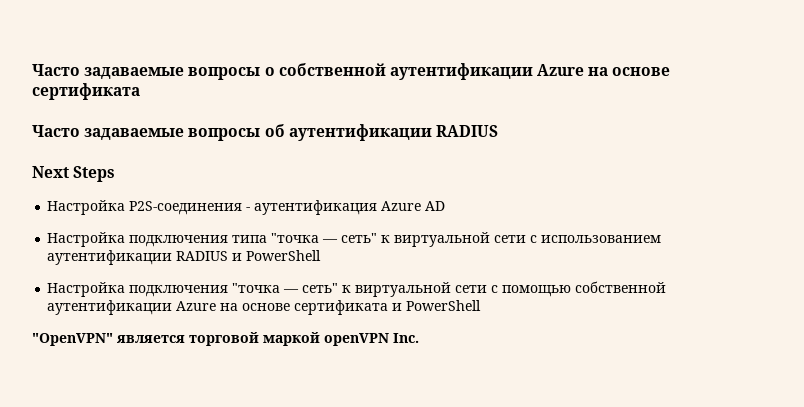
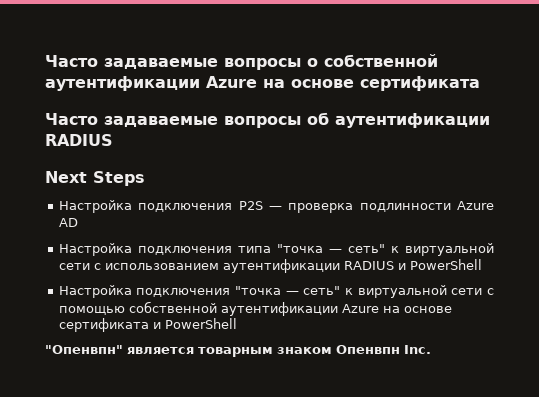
[129,200,378,215] P2S-соединения - аутентификация -> [138,201,451,213] подключения P2S — проверка подлинности
[32,332,389,346] "OpenVPN" является торговой маркой openVPN -> [45,345,400,357] "Опенвпн" является товарным знаком Опенвпн

